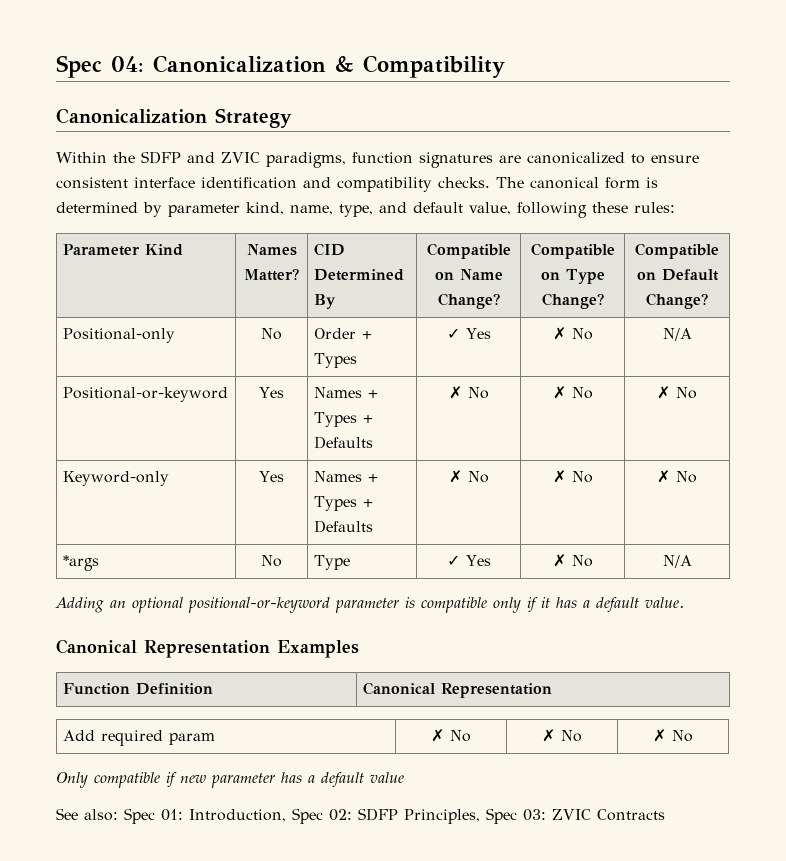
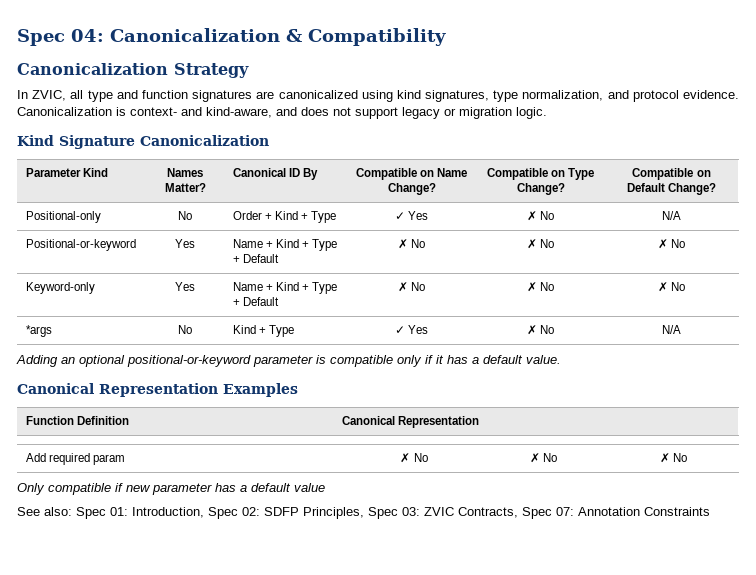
[56,151,699,168] [56,177,658,192] [56,202,675,218] Within the SDFP and ZVIC paradigms, function signatures are canonicalized to ensure consistent interface identification and compatibility checks. The canonical form is determined by parameter kind, name, type, and default value, following these rules: -> [17,90,739,102] [17,107,547,119] [17,135,269,149] In ZVIC, all type and function signatures are canonicalized using kind signatures, type normalization, and protocol evidence. Canonicalization is context- and kind-aware, and does not support legacy or migration logic. // Kind Signature Canonicalization
[313,243,345,256] [313,269,404,281] CID Determined -> [232,168,300,177] Canonical ID
[313,353,357,368] Types -> [275,211,337,223] Kind + Type
[313,387,378,398] [313,412,373,427] [313,436,373,449] Names + Types + Defaults -> [232,239,338,251] [232,254,279,263] Name + Kind + Type + Default
[313,471,378,482] [313,496,373,511] [313,520,373,533] Names + Types + Defaults -> [232,282,338,294] [232,297,279,306] Name + Kind + Type + Default
(282, 561) none -> [232,325,266,334] Kind +
[597,809,665,821] Contracts -> [458,507,710,519] Contracts, Spec 07: Annotation Constraints

